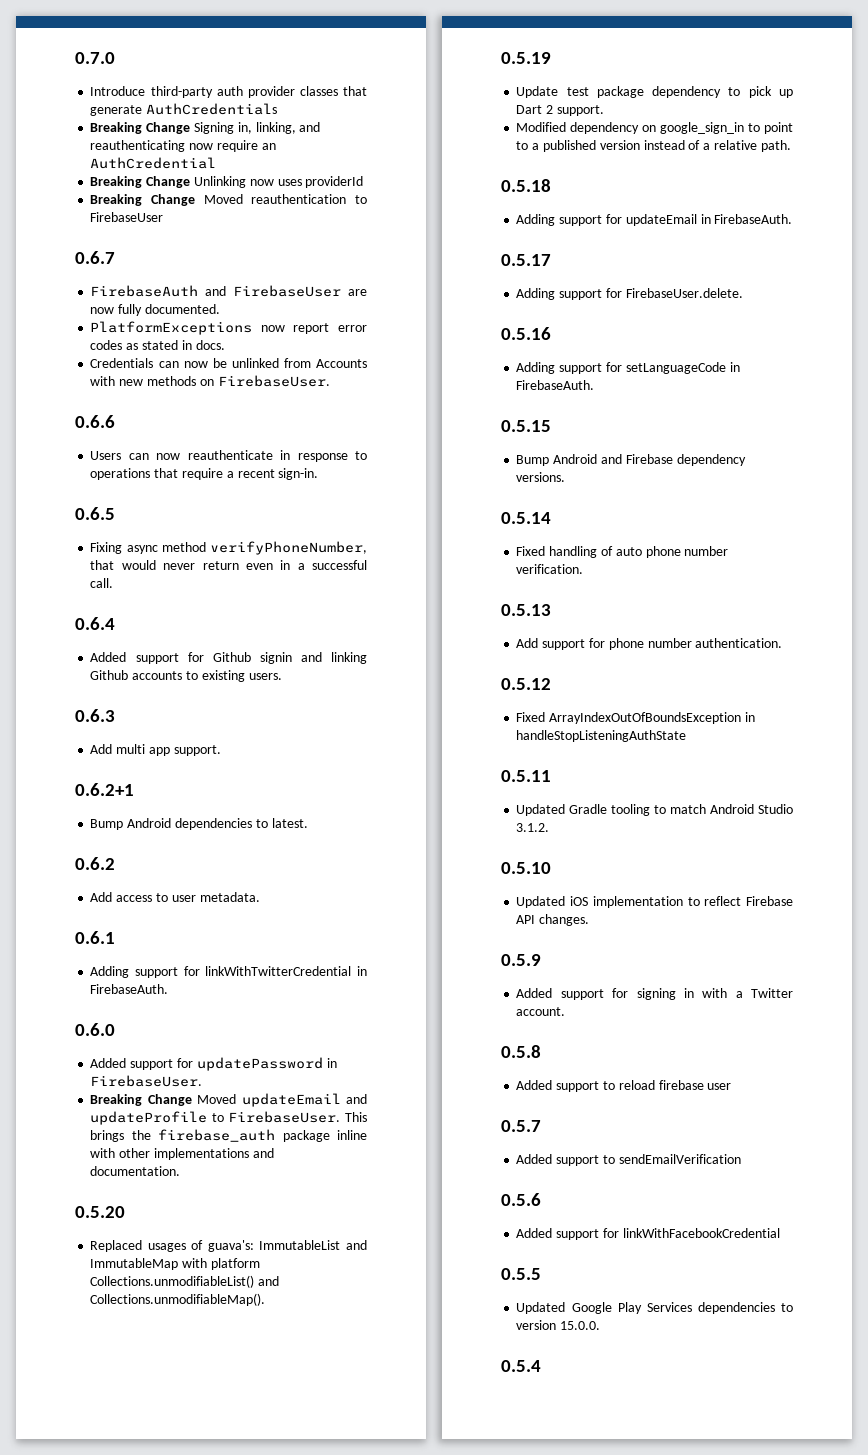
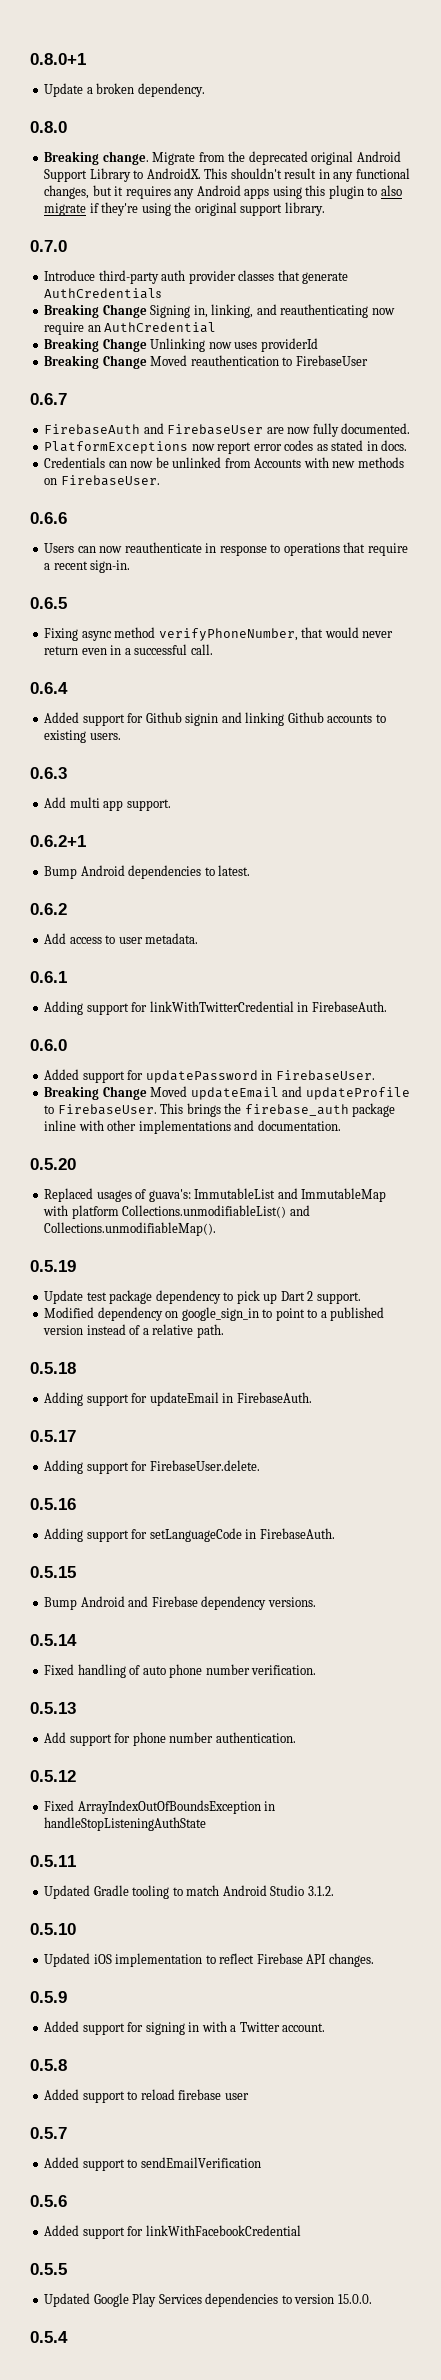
(75, 58) none -> [30,53,86,65] [44,83,205,97] [30,121,67,133] [44,151,401,165] [44,168,410,182] [44,185,402,199] [44,202,325,216] 0.8.0+1 // Update a broken dependency. // 0.8.0 // Breaking change. Migrate from the deprecated original Android Support Library to AndroidX. This shouldn't result in any functional changes, but it requires any Android apps using this plugin to also migrate if they're using the original support library. //

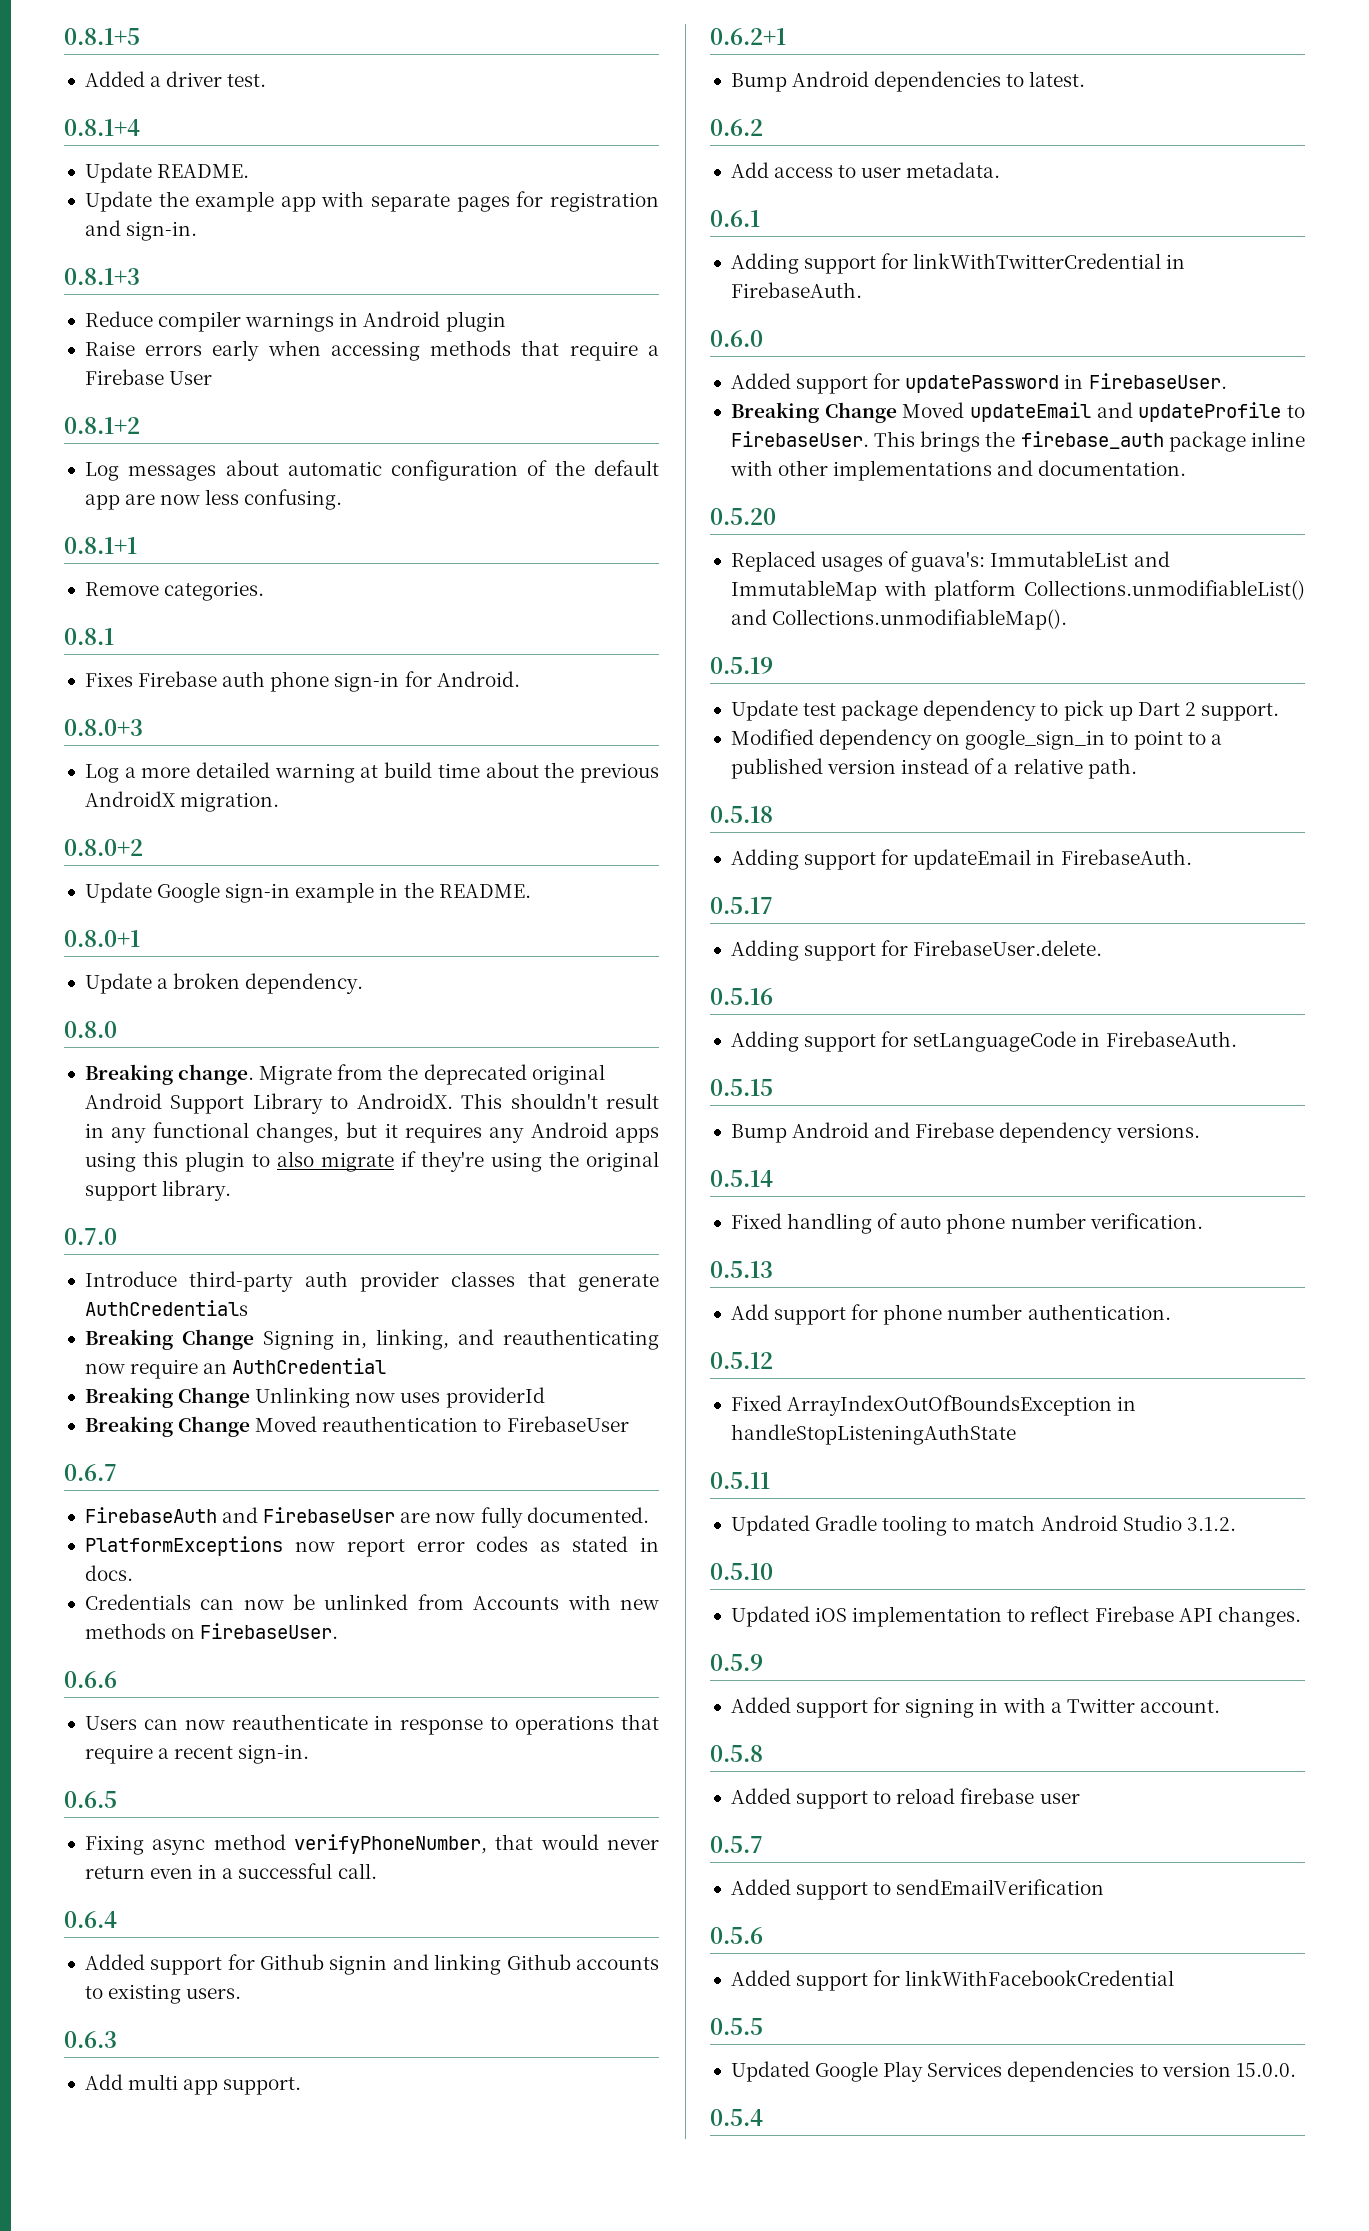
(30, 59) none -> [64,28,140,45] [84,71,267,87] [64,119,140,136] [84,162,250,183] [84,191,659,212] [84,220,198,241] [64,268,140,285] [84,311,506,332] [84,340,659,361] [84,369,213,385] [64,417,140,434] [84,460,659,481] [84,489,343,510] [64,537,137,554] [84,581,265,601] [64,628,114,645] [84,671,520,692] [64,719,143,736] [84,762,660,783] [84,791,280,812] [64,839,143,856] [84,882,531,903] 0.8.1+5 // Added a driver test. // 0.8.1+4 // Update README. // Update the example app with separate pages for registration and sign-in. // 0.8.1+3 // Reduce compiler warnings in Android plugin // Raise errors early when accessing methods that require a Firebase User // 0.8.1+2 // Log messages about automatic configuration of the default app are now less confusing. // 0.8.1+1 // Remove categories. // 0.8.1 // Fixes Firebase auth phone sign-in for Android. // 0.8.0+3 // Log a more detailed warning at build time about the previous AndroidX migration. // 0.8.0+2 // Update Google sign-in example in the README. //

